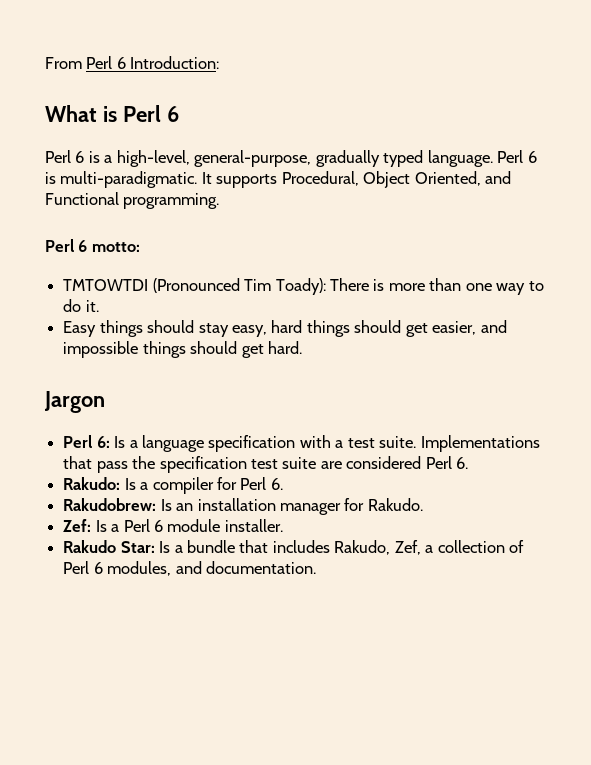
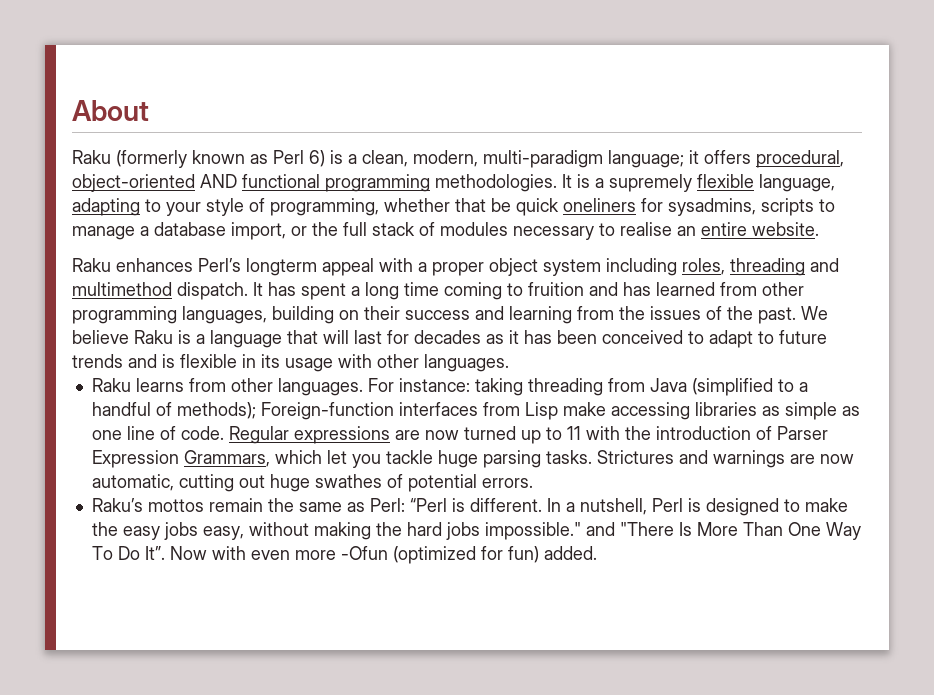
[45,56,220,69] [45,105,179,122] [45,150,537,167] [45,171,512,188] [45,192,220,209] [45,239,140,252] [63,278,544,295] [63,299,99,312] [63,320,507,337] [63,341,302,358] [44,391,105,413] [63,435,540,452] [63,456,469,473] [63,477,283,494] [63,498,423,515] [63,519,283,532] [63,540,525,555] [63,561,316,576] From Perl 6 Introduction: // What is Perl 6 // Perl 6 is a high-level, general-purpose, gradually typed language. Perl 6 is multi-paradigmatic. It supports Procedural, Object Oriented, and Functional programming. // Perl 6 motto: // TMTOWTDI (Pronounced Tim Toady): There is more than one way to do it. // Easy things should stay easy, hard things should get easier, and impossible things should get hard. // Jargon // Perl 6: Is a language specification with a test suite. Implementations that pass the specification test suite are considered Perl 6. // Rakudo: Is a compiler for Perl 6. // Rakudobrew: Is an installation manager for Rakudo. // Zef: Is a Perl 6 module installer. // Rakudo Star: Is a bundle that includes Rakudo, Zef, a collection of Perl 6 modules, and documentation. -> [72,100,149,121] [72,150,844,168] [72,174,835,192] [72,198,835,216] [72,222,819,240] [72,258,839,276] [72,282,804,300] [72,306,828,324] [72,330,827,348] [72,354,509,372] [91,378,808,396] [91,402,860,420] [91,426,828,444] [91,450,854,468] [91,474,533,492] [91,498,848,516] [91,522,861,540] [91,546,597,564] About // Raku (formerly known as Perl 6) is a clean, modern, multi-paradigm language; it offers procedural, object-oriented AND functional programming methodologies. It is a supremely flexible language, adapting to your style of programming, whether that be quick oneliners for sysadmins, scripts to manage a database import, or the full stack of modules necessary to realise an entire website. // Raku enhances Perl’s longterm appeal with a proper object system including roles, threading and multimethod dispatch. It has spent a long time coming to fruition and has learned from other programming languages, building on their success and learning from the issues of the past. We believe Raku is a language that will last for decades as it has been conceived to adapt to future trends and is flexible in its usage with other languages. // Raku learns from other languages. For instance: taking threading from Java (simplified to a handful of methods); Foreign-function interfaces from Lisp make accessing libraries as simple as one line of code. Regular expressions are now turned up to 11 with the introduction of Parser Expression Grammars, which let you tackle huge parsing tasks. Strictures and warnings are now automatic, cutting out huge swathes of potential errors. // Raku’s mottos remain the same as Perl: “Perl is different. In a nutshell, Perl is designed to make the easy jobs easy, without making the hard jobs impossible." and "There Is More Than One Way To Do It”. Now with even more -Ofun (optimized for fun) added.

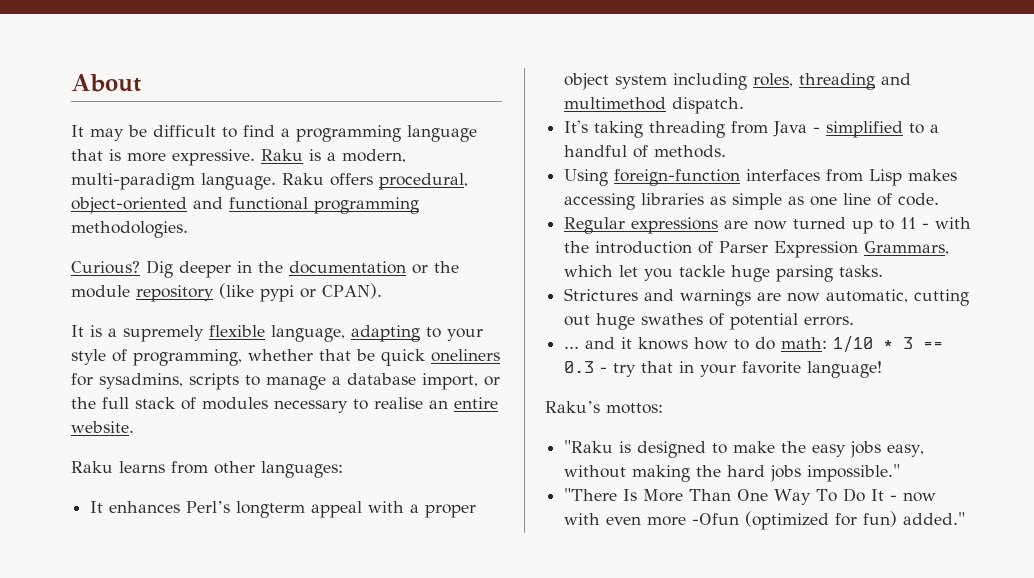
[72,150,408,168] Raku (formerly known as Perl 6) is a clean, -> [71,125,477,142] [71,149,336,166] It may be difficult to find a programming language that is more expressive. Raku is a
[608,150,699,168] language; it -> [201,173,324,190] language. Raku
[200,174,237,188] AND -> [193,197,223,209] and
(557, 183) none -> [71,260,459,278] [71,283,382,302] // Curious? Dig deeper in the documentation or the module repository (like pypi or CPAN). //
(111, 265) none -> [119,461,343,478] [90,501,104,513] learns from other languages: // It
[253,282,804,300] [72,306,828,324] [72,330,827,348] [72,354,509,372] [91,378,470,396] It has spent a long time coming to fruition and has learned from other programming languages, building on their success and learning from the issues of the past. We believe Raku is a language that will last for decades as it has been conceived to adapt to future trends and is flexible in its usage with other languages. // Raku learns from other languages. For instance: -> [564,120,589,133] // It's
[691,378,773,396] (simplified -> [813,121,904,138] - simplified
[176,402,394,420] methods); Foreign-function -> [654,145,727,158] [564,169,741,186] methods. // Using foreign-function
[562,402,606,416] make -> [908,169,958,181] makes
(224, 433) none -> (940, 199) //
(581, 433) none -> [922,223,930,229] -
(592, 457) none -> (884, 271) //
[91,498,683,515] Raku’s mottos remain the same as Perl: “Perl is different. In a nutshell, Perl -> [564,335,944,353] [564,361,883,378] [545,401,663,414] [564,440,614,453] ... and it knows how to do math: 1/10 * 3 == 0.3 - try that in your favorite language! // Raku’s mottos: // "Raku
[585,522,615,536] and -> (901, 473) //
[144,546,207,560] It”. Now -> [871,489,937,502] It - now
[543,546,597,560] added. -> [903,512,966,525] added."

